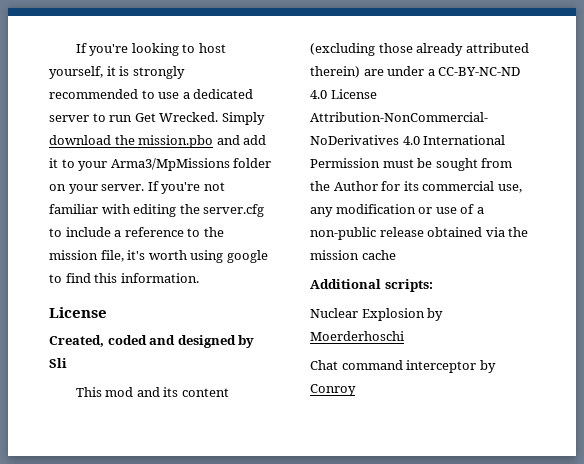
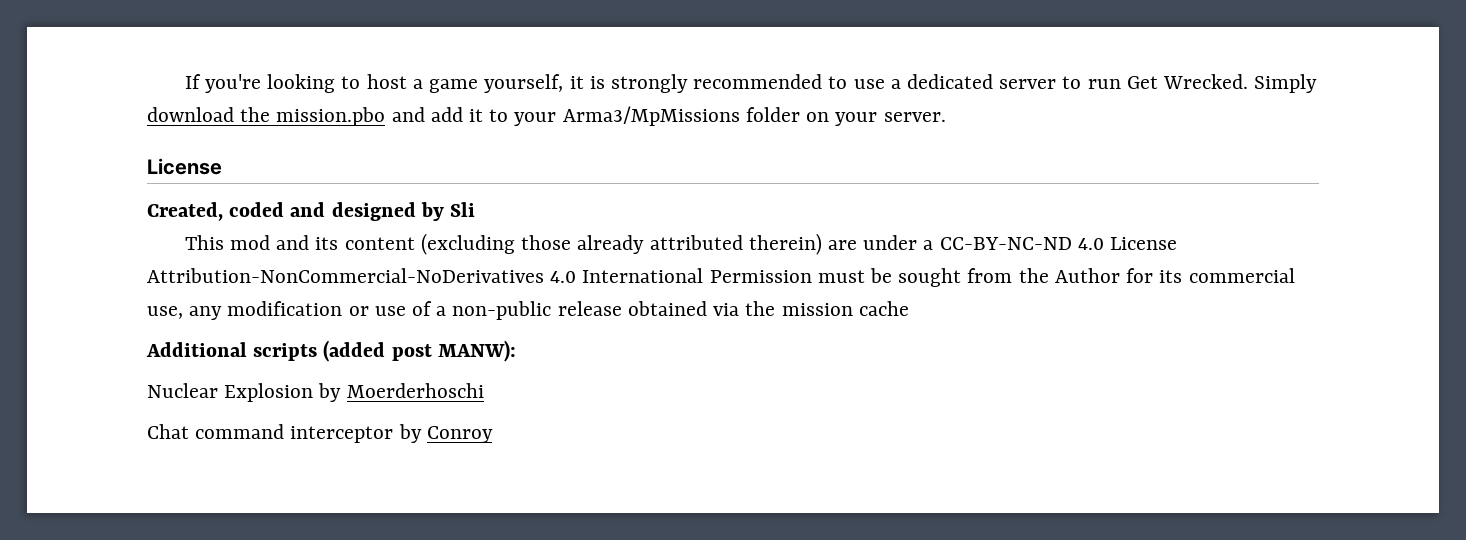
(226, 48) none -> [412,79,479,93] a game
[147,181,225,194] [49,204,265,217] [49,227,224,237] [49,250,268,263] [49,273,199,283] If you're not familiar with editing the server.cfg to include a reference to the mission file, it's worth using google to find this information. -> (946, 117) none
[384,279,433,292] scripts: -> [253,340,516,362] scripts (added post MANW):

